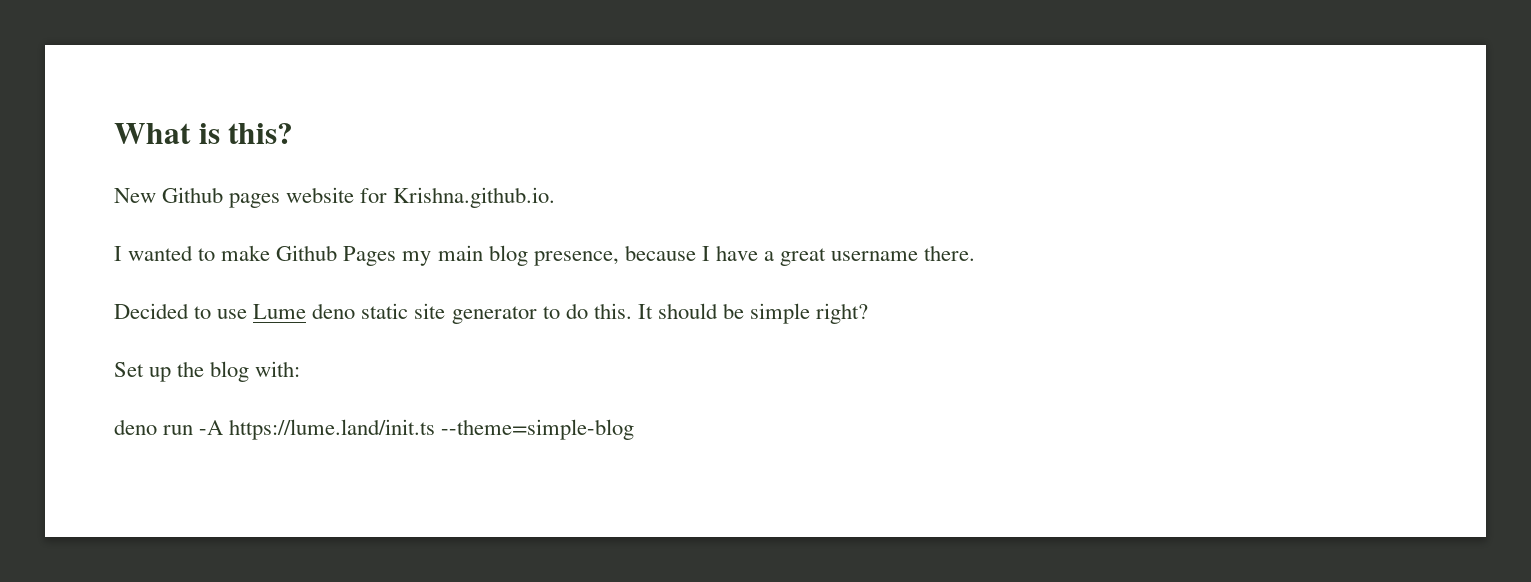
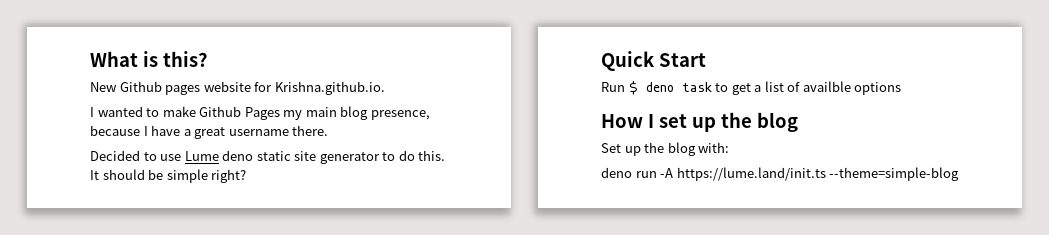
(869, 313) none -> [601,51,706,71] [601,81,902,95] [601,112,798,132] // Quick Start // Run $ deno task to get a list of availble options // How I set up the blog

